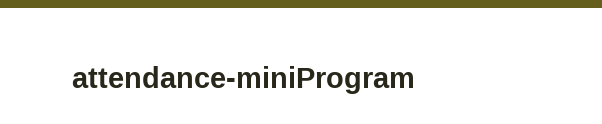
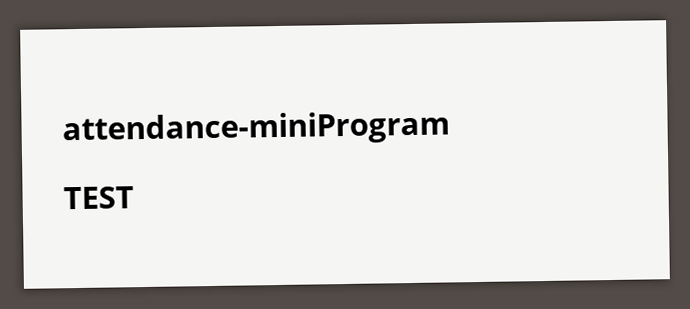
(415, 80) none -> [63,186,134,210] // TEST

